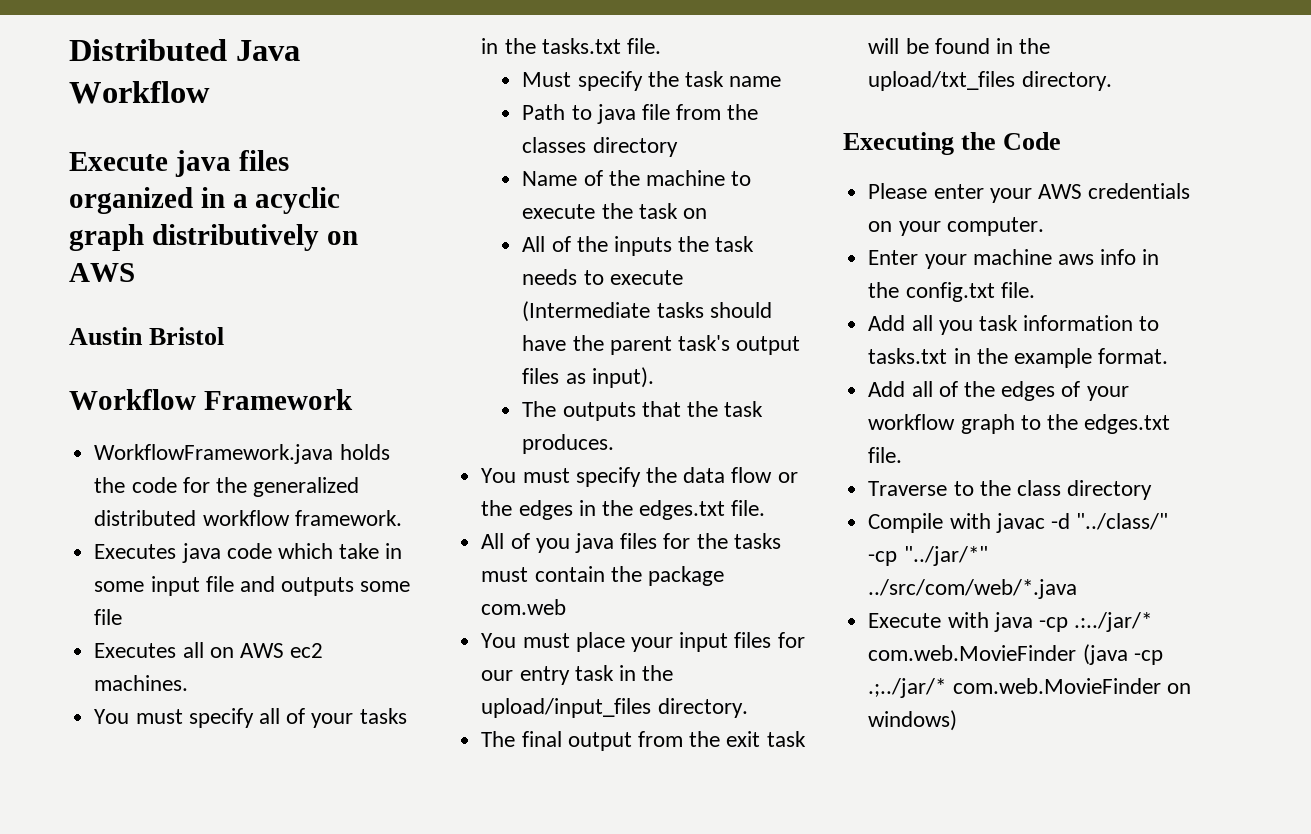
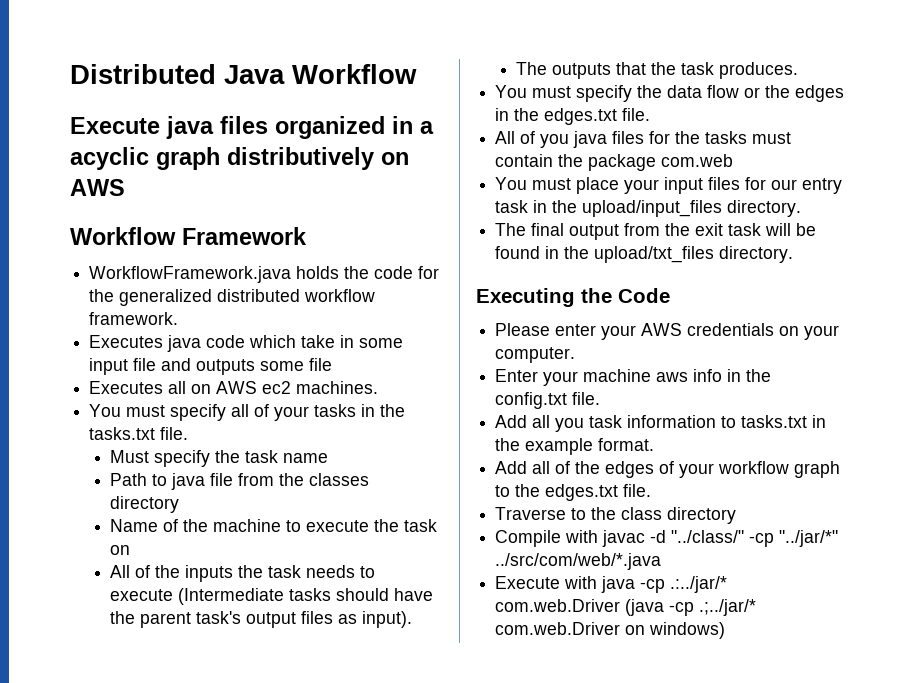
[69,327,225,345] // Austin Bristol -> (125, 187) none
[868,645,1077,661] com.web.MovieFinder -> [495,599,621,612] com.web.Driver
[952,678,1161,694] com.web.MovieFinder -> [495,622,621,635] com.web.Driver

